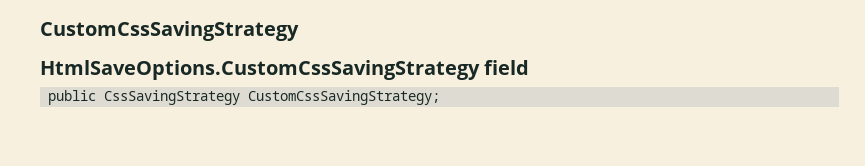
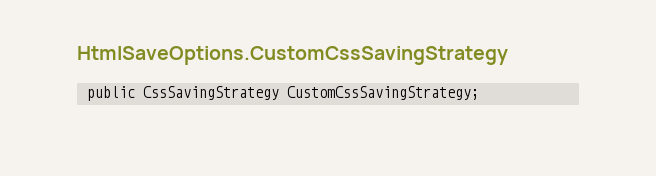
[40,21,299,41] CustomCssSavingStrategy // -> (77, 55) none
[484,60,530,75] field -> (508, 55) none

